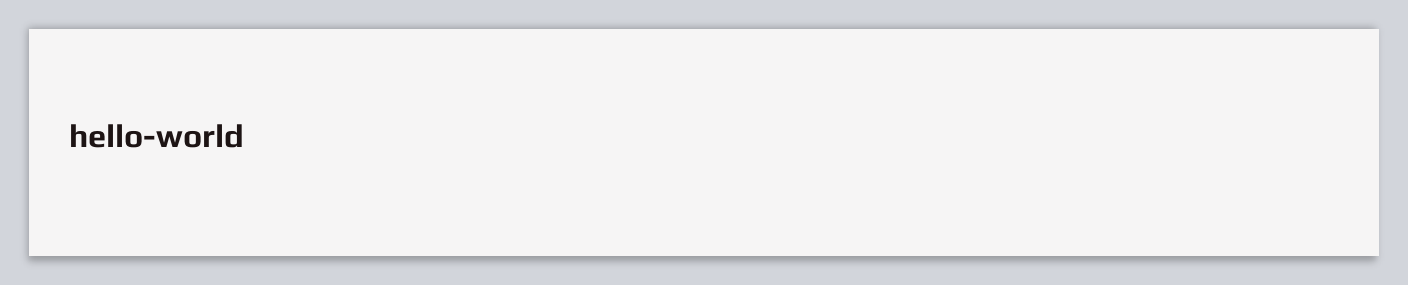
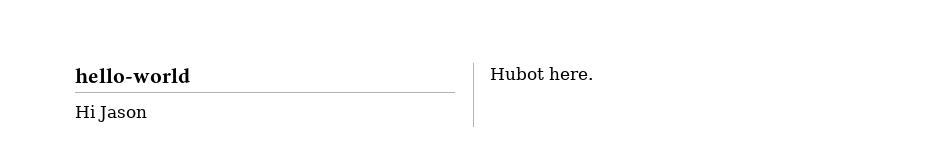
(244, 136) none -> [75,105,147,122] [490,67,593,80] // Hi Jason // Hubot here.

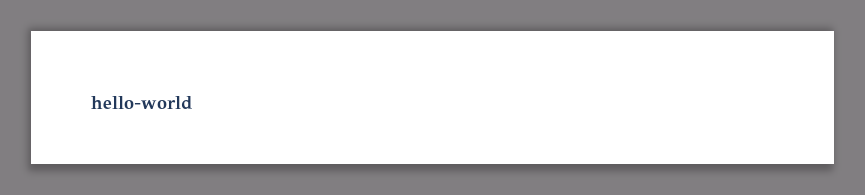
[75,105,147,122] [490,67,593,80] // Hi Jason // Hubot here. -> (193, 103) none

